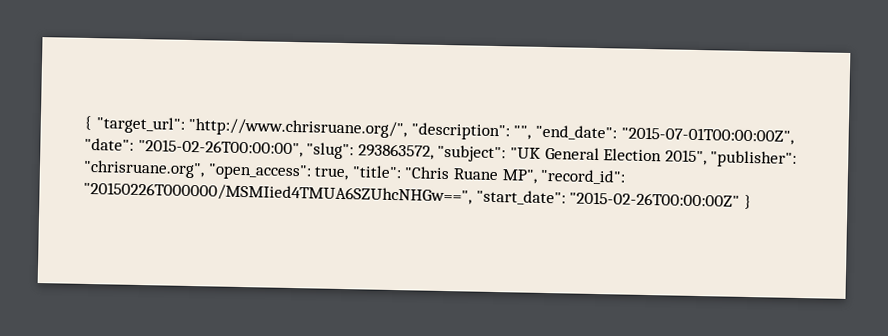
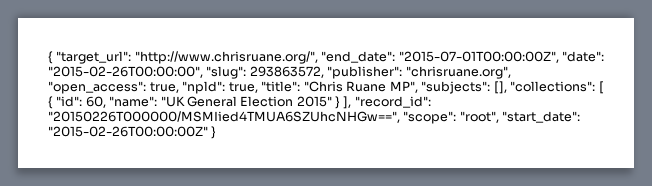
[410,122,532,141] "description": "", -> (318, 57) none
[437,144,707,166] "subject": "UK General Election 2015", -> (324, 72) none
(349, 173) none -> [182,81,258,94] "npld": true,
[540,168,626,185] [83,181,472,205] "record_id": "20150226T000000/MSMIied4TMUA6SZUhcNHGw==", -> [421,81,604,94] [48,96,431,109] [48,111,499,124] "subjects": [], "collections": [ { "id": 60, "name": "UK General Election 2015" } ], "record_id": "20150226T000000/MSMIied4TMUA6SZUhcNHGw==", "scope": "root",

